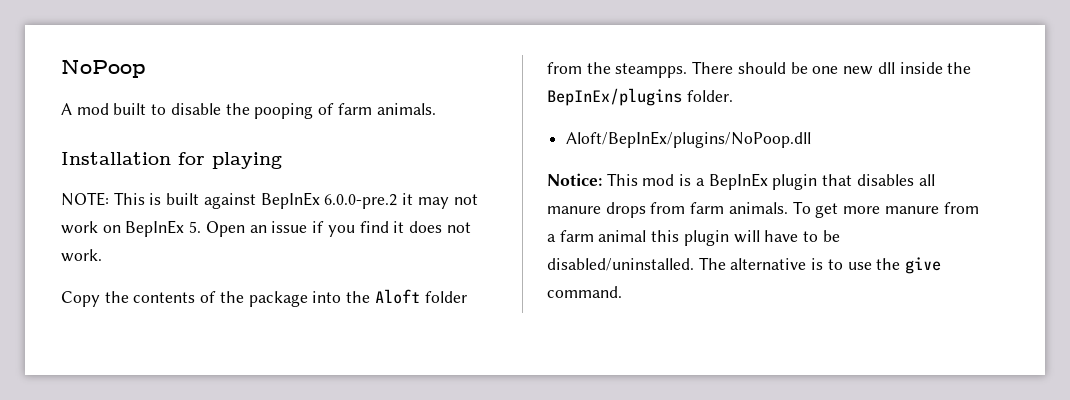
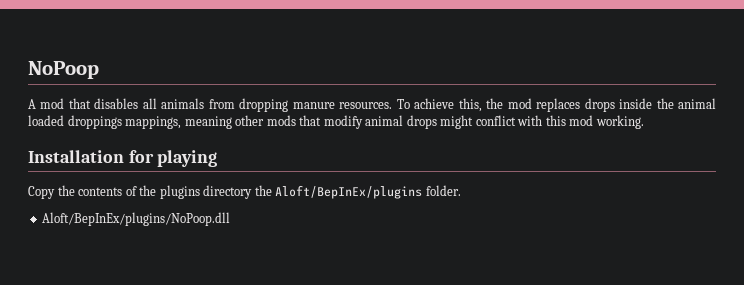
[113,103,436,119] [61,152,282,169] [61,192,478,209] [61,220,471,237] [61,249,102,262] built to disable the pooping of farm animals. // Installation for playing // NOTE: This is built against BepInEx 6.0.0-pre.2 it may not work on BepInEx 5. Open an issue if you find it does not work. -> [68,98,717,112] [28,115,644,129] [28,150,218,167] that disables all animals from dropping manure resources. To achieve this, the mod replaces drops inside the animal loaded droppings mappings, meaning other mods that modify animal drops might conflict with this mod working. // Installation for playing
[248,289,467,307] [547,61,972,78] [547,88,733,106] [566,131,812,148] [547,173,935,190] [547,201,979,218] [547,230,840,246] [547,257,942,274] [547,286,622,298] package into the Aloft folder from the steampps. There should be one new dll inside the BepInEx/plugins folder. // Aloft/BepInEx/plugins/NoPoop.dll // Notice: This mod is a BepInEx plugin that disables all manure drops from farm animals. To get more manure from a farm animal this plugin will have to be disabled/uninstalled. The alternative is to use the give command. -> [159,185,461,199] [42,212,231,226] plugins directory the Aloft/BepInEx/plugins folder. // Aloft/BepInEx/plugins/NoPoop.dll

